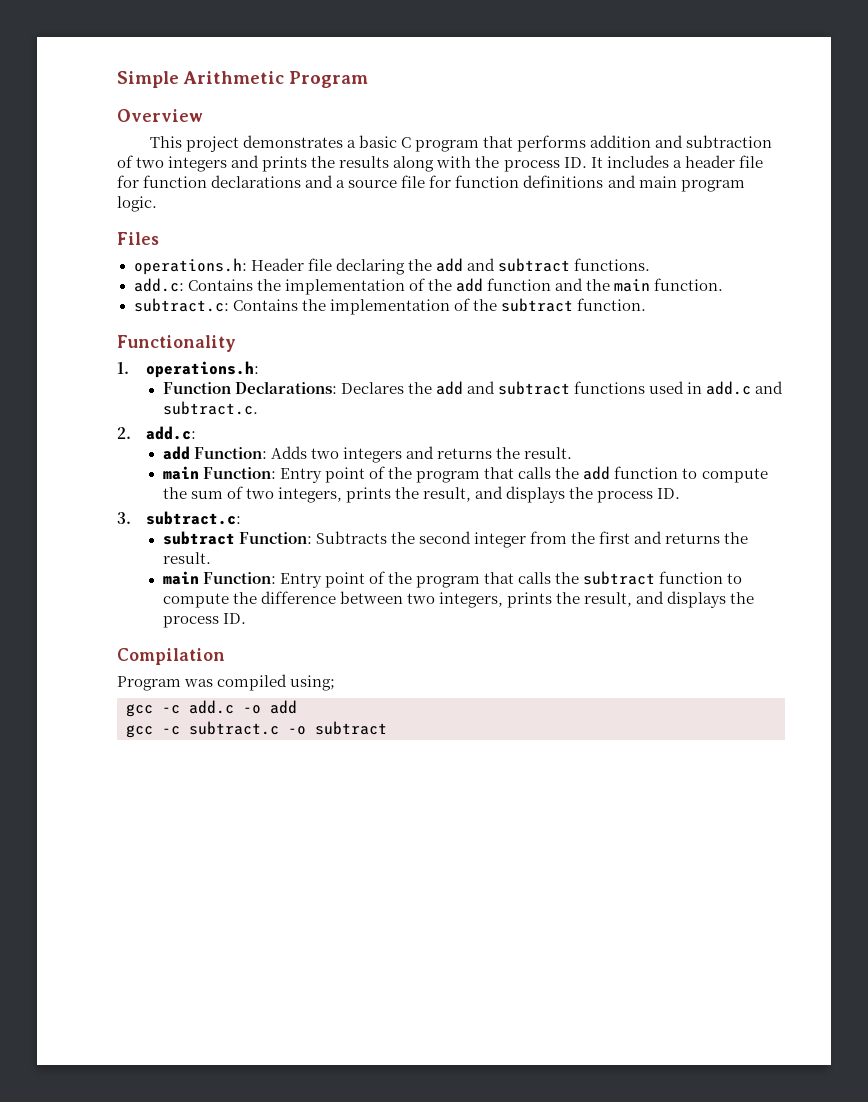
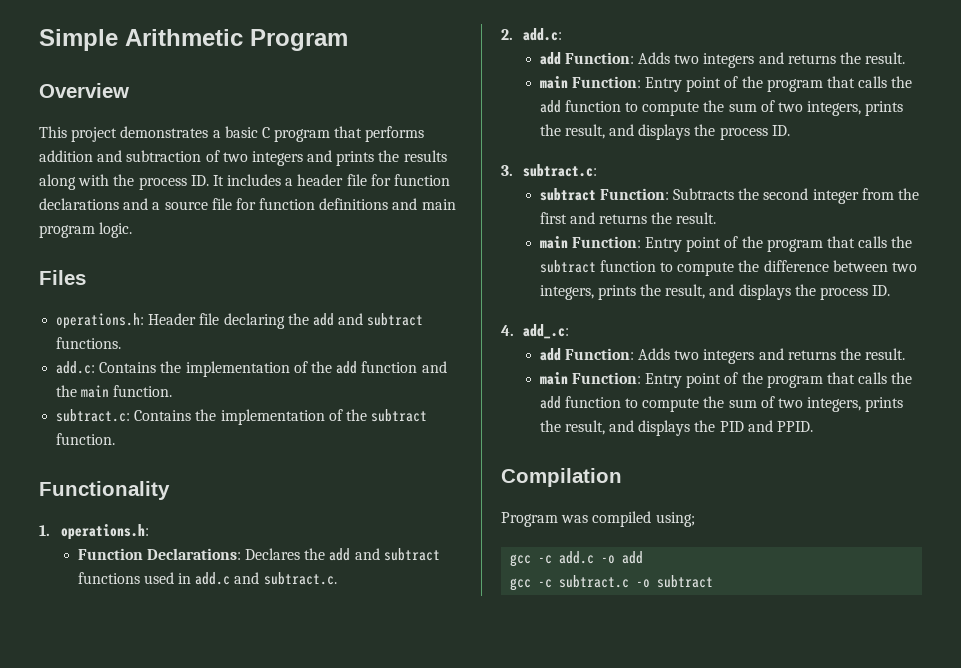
(246, 618) none -> [501,324,569,339] [539,348,906,364] [539,372,913,388] [539,396,904,412] [539,420,813,436] // 4. add_.c: // add Function: Adds two integers and returns the result. // main Function: Entry point of the program that calls the add function to compute the sum of two integers, prints the result, and displays the PID and PPID.

